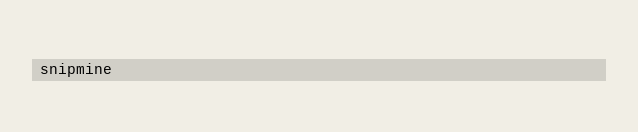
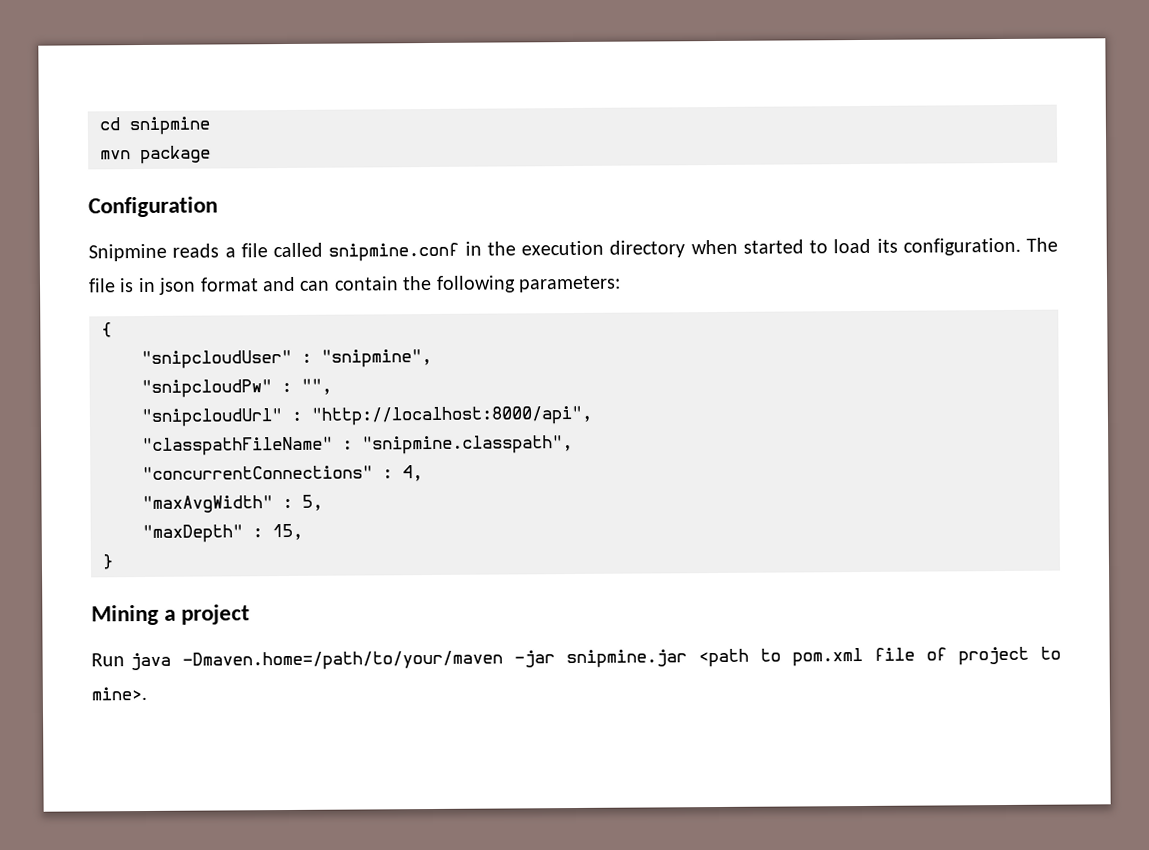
(40, 70) none -> [99,117,120,131] cd
(113, 70) none -> [100,145,211,165] [88,196,218,218] [88,237,1058,262] [88,275,621,295] [101,322,112,338] [141,348,432,370] [141,378,332,399] [141,405,592,428] [142,435,573,457] [142,465,423,482] [142,494,323,514] [142,523,303,544] [102,554,113,570] [91,604,251,626] [91,646,1062,671] [91,686,147,701] // mvn package // Configuration // Snipmine reads a file called snipmine.conf in the execution directory when started to load its configuration. The file is in json format and can contain the following parameters: // { // "snipcloudUser" : "snipmine", // "snipcloudPw" : "", // "snipcloudUrl" : "http://localhost:8000/api", // "classpathFileName" : "snipmine.classpath", // "concurrentConnections" : 4, // "maxAvgWidth" : 5, // "maxDepth" : 15, // } // Mining a project // Run java -Dmaven.home=/path/to/your/maven -jar snipmine.jar <path to pom.xml file of project to mine>.

